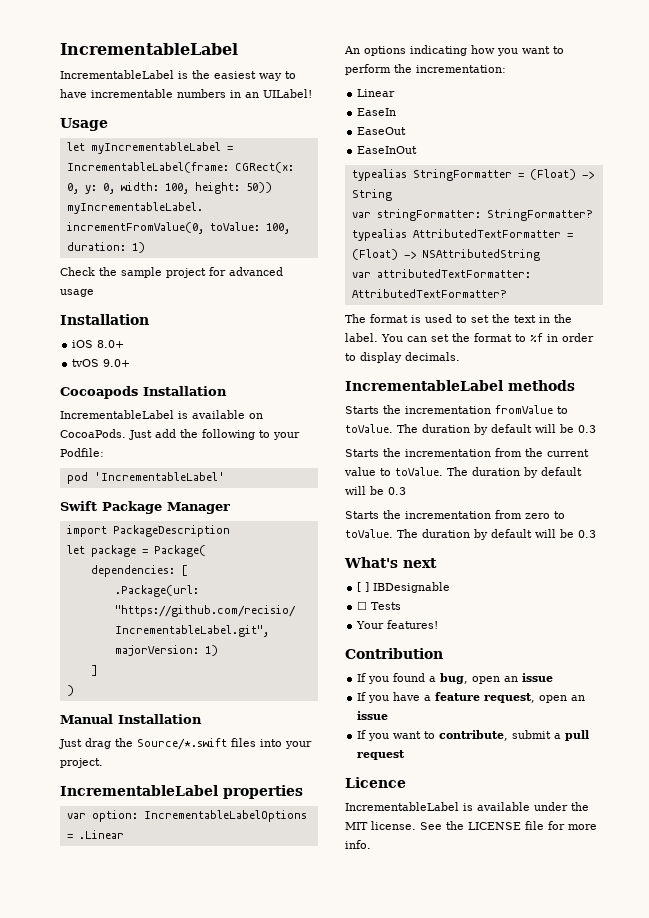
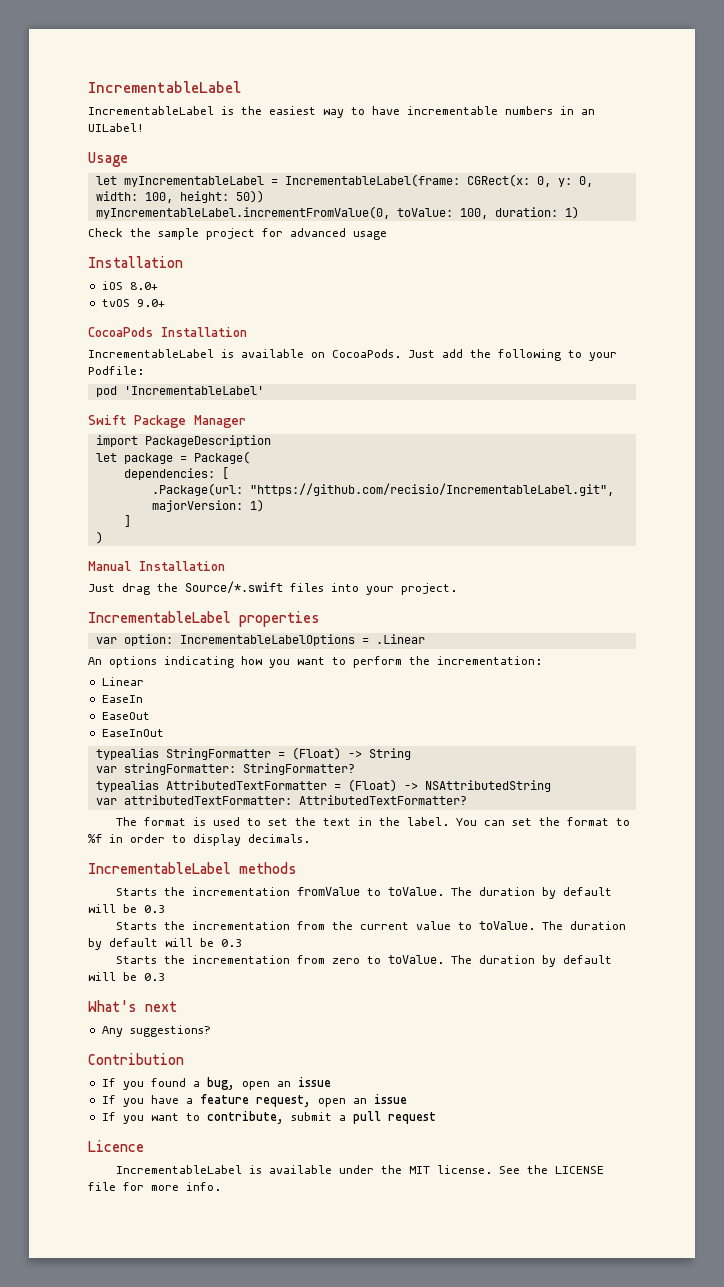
[60,386,138,399] Cocoapods -> [88,327,153,337] CocoaPods
[357,582,451,593] [357,601,402,610] [356,620,439,629] [ ] IBDesignable // ☐ Tests // Your features! -> [101,1025,211,1037] Any suggestions?

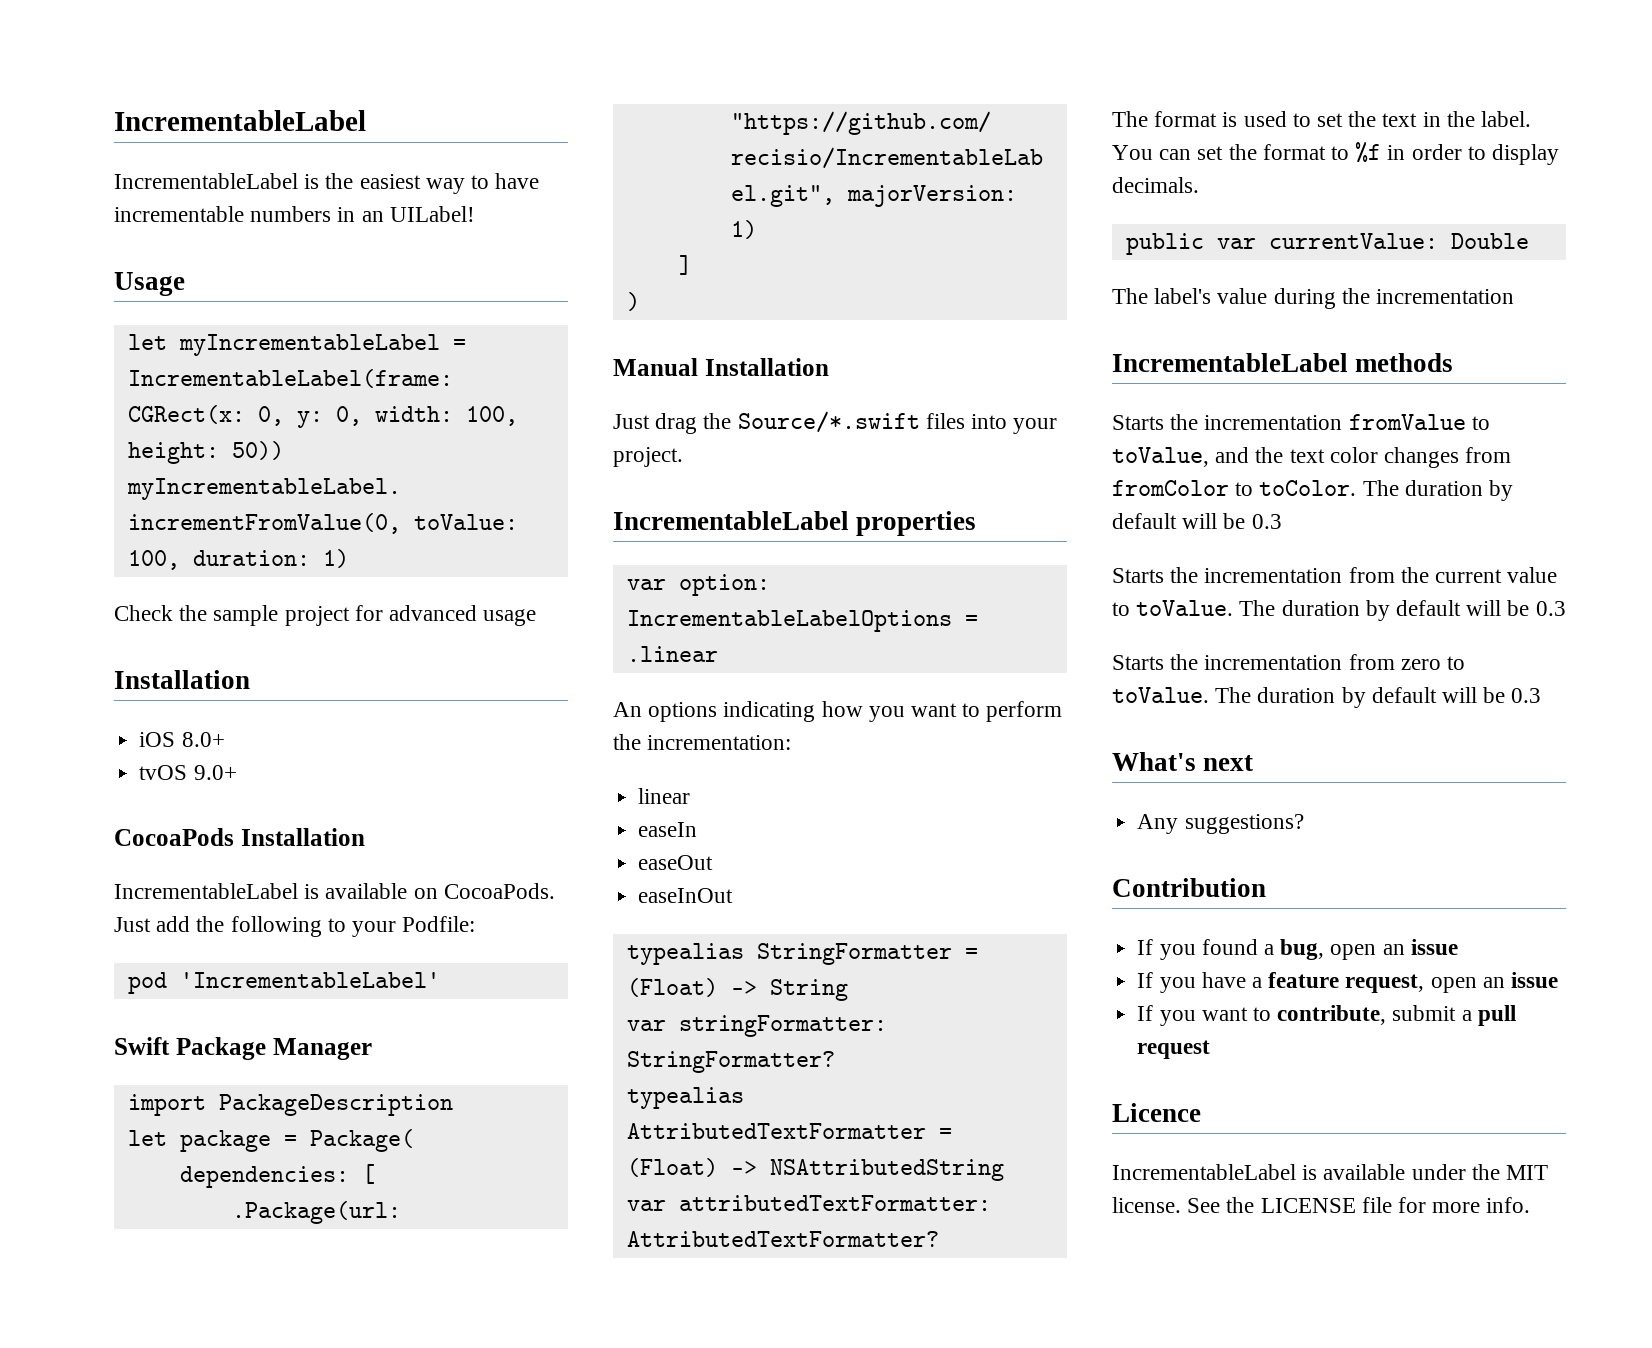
[375,634,425,644] .Linear -> [626,646,718,662] .linear
[101,677,144,686] [101,695,143,703] [101,712,150,720] [101,729,164,737] Linear // EaseIn // EaseOut // EaseInOut -> [638,788,691,804] [638,822,698,837] [638,855,714,870] [638,888,734,903] linear // easeIn // easeOut // easeInOut
(310, 838) none -> [1125,233,1529,255] [1112,288,1515,309] // public var currentValue: Double // The label's value during the incrementation
[388,887,445,896] toValue. -> [1112,447,1512,468] [1112,480,1357,496] toValue, and the text color changes from fromColor to toColor.

